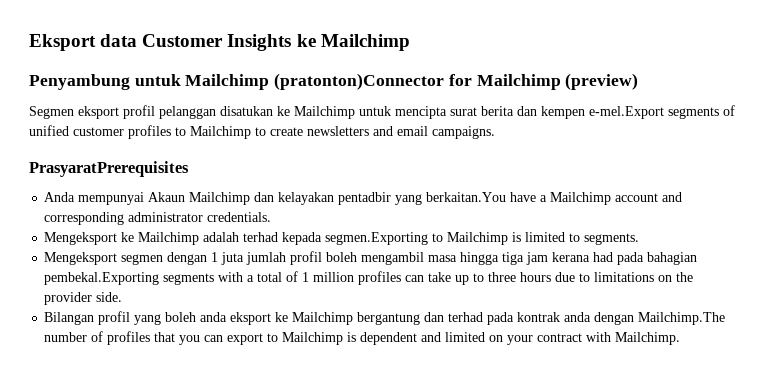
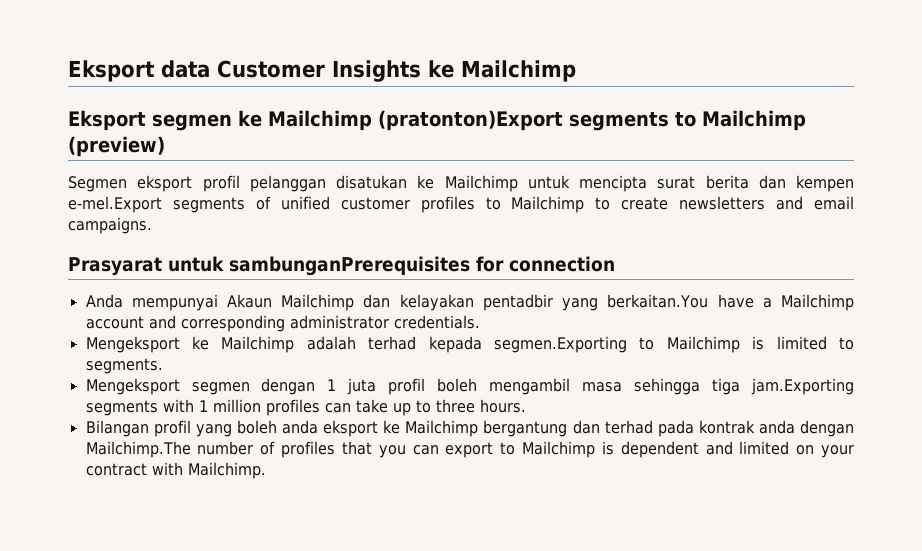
[29,73,472,90] Penyambung untuk Mailchimp (pratonton)Connector for -> [68,110,696,131] Eksport segmen ke Mailchimp (pratonton)Export segments to
[29,161,189,177] PrasyaratPrerequisites -> [68,256,615,276] Prasyarat untuk sambunganPrerequisites for connection
[246,252,287,265] jumlah -> (377, 386) none
[460,252,698,265] [44,271,299,285] hingga tiga jam kerana had pada bahagian pembekal.Exporting segments with a total of -> [634,378,855,395] [85,399,194,416] sehingga tiga jam.Exporting segments with
[520,272,694,282] [44,292,123,305] hours due to limitations on the provider side. -> [479,399,526,413] hours.

